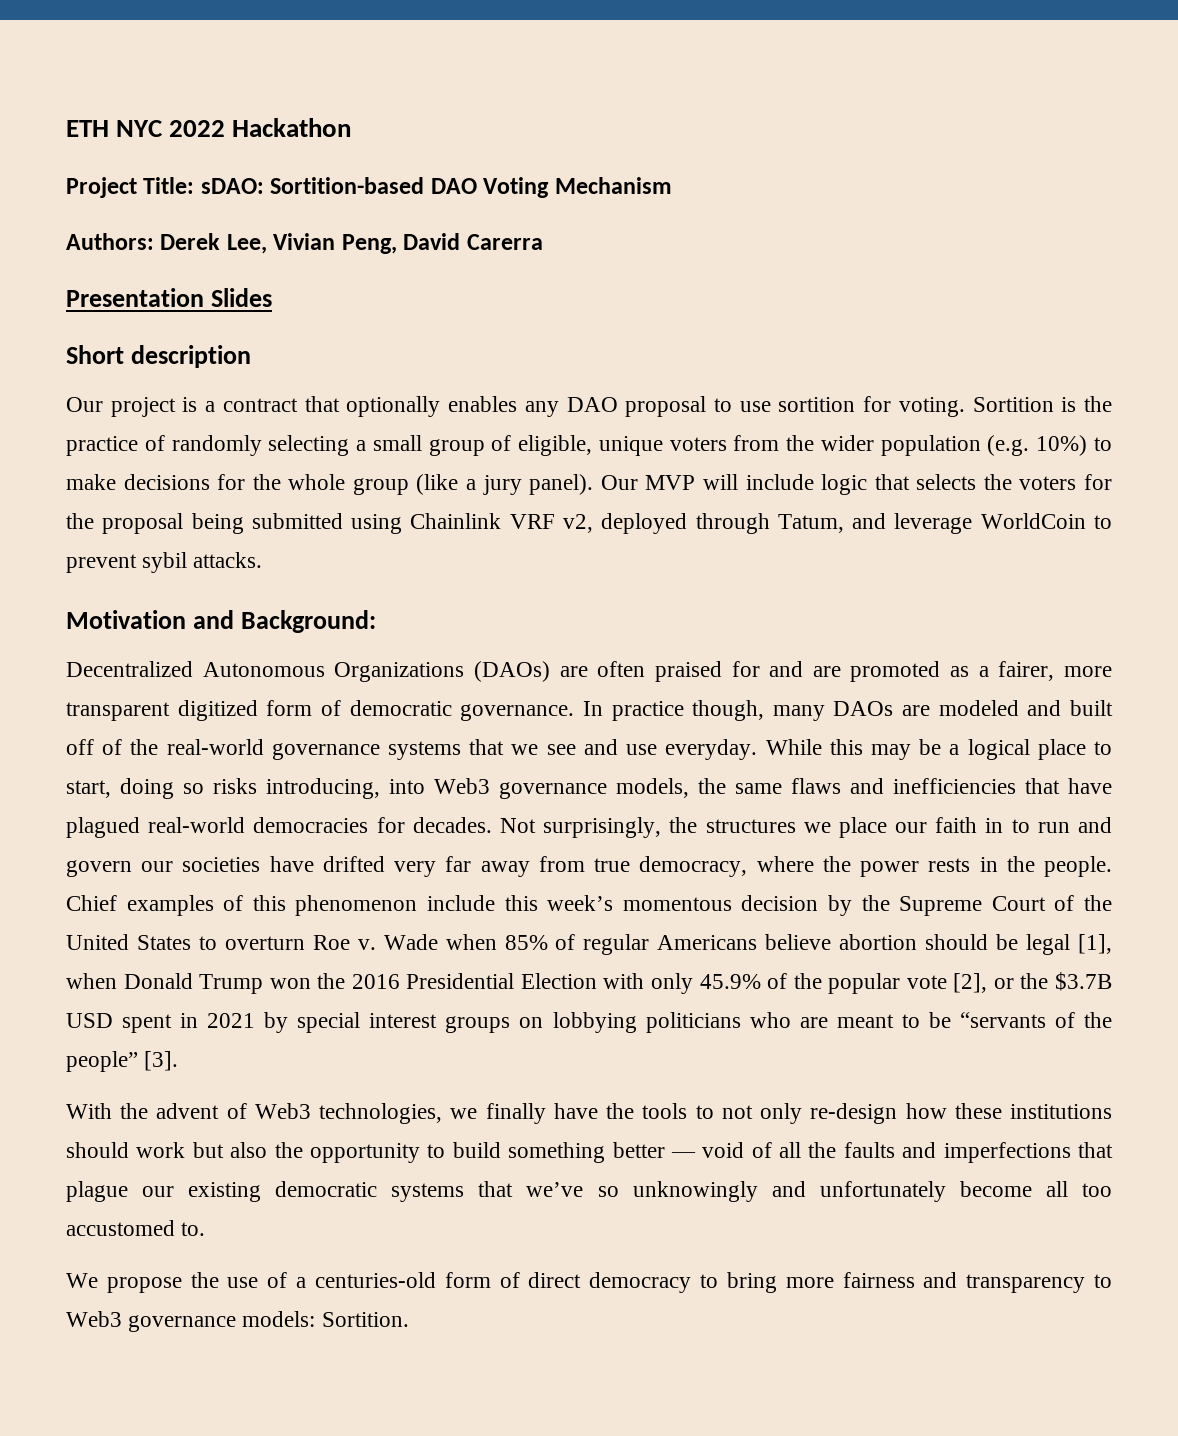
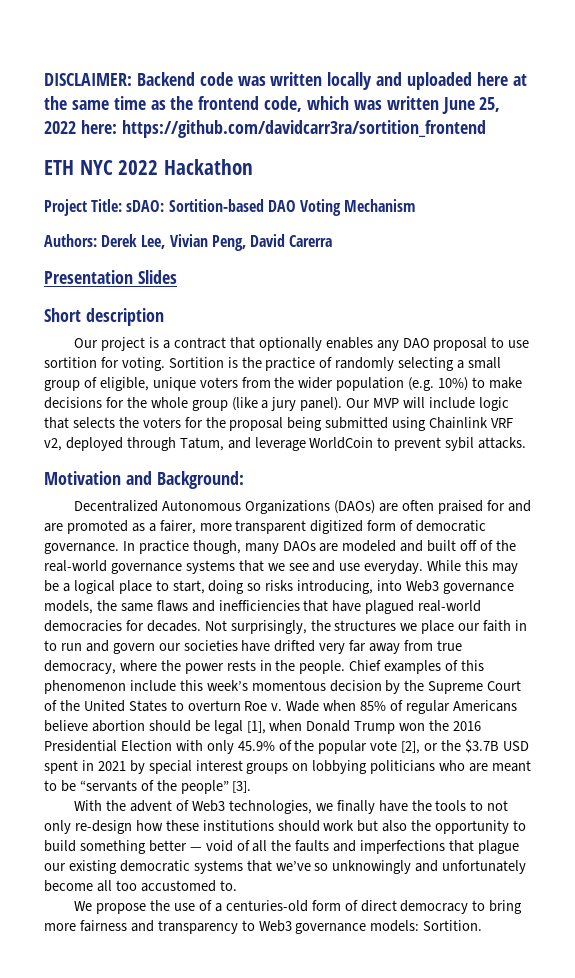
(66, 128) none -> [44,72,527,90] [44,96,501,114] [44,120,486,138] DISCLAIMER: Backend code was written locally and uploaded here at the same time as the frontend code, which was written June 25, 2022 here: https://github.com/davidcarr3ra/sortition_frontend //

